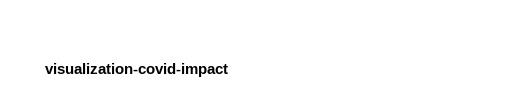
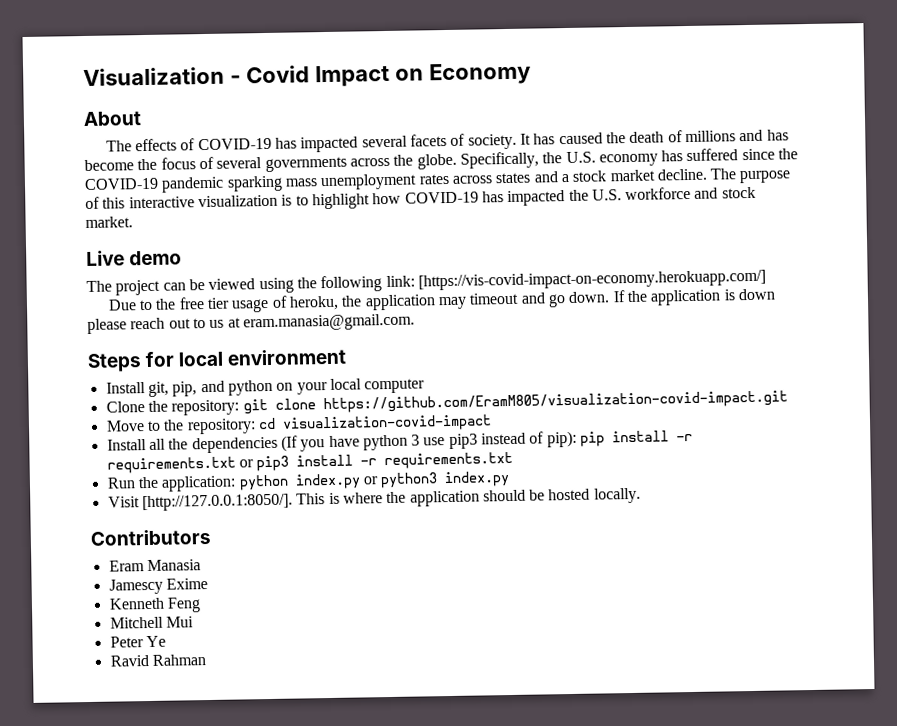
[45,63,228,77] visualization-covid-impact -> [83,62,531,88] [83,111,142,127] [105,129,789,153] [84,148,799,173] [84,168,792,193] [85,186,756,210] [85,216,133,228] [86,250,183,266] [86,269,766,296] [107,288,775,313] [87,313,415,334] [87,348,347,372] [105,378,426,397] [105,390,788,416] [105,414,492,435] [106,430,694,454] [106,451,514,474] [106,470,511,492] [107,487,641,512] [90,528,211,546] [108,559,201,572] [108,578,208,595] [108,597,201,613] [109,616,194,629] [109,635,166,648] [109,654,206,667] Visualization - Covid Impact on Economy // About // The effects of COVID-19 has impacted several facets of society. It has caused the death of millions and has become the focus of several governments across the globe. Specifically, the U.S. economy has suffered since the COVID-19 pandemic sparking mass unemployment rates across states and a stock market decline. The purpose of this interactive visualization is to highlight how COVID-19 has impacted the U.S. workforce and stock market. // Live demo // The project can be viewed using the following link: [https://vis-covid-impact-on-economy.herokuapp.com/] // Due to the free tier usage of heroku, the application may timeout and go down. If the application is down please reach out to us at eram.manasia@gmail.com. // Steps for local environment // Install git, pip, and python on your local computer // Clone the repository: git clone https://github.com/EramM805/visualization-covid-impact.git // Move to the repository: cd visualization-covid-impact // Install all the dependencies (If you have python 3 use pip3 instead of pip): pip install -r requirements.txt or pip3 install -r requirements.txt // Run the application: python index.py or python3 index.py // Visit [http://127.0.0.1:8050/]. This is where the application should be hosted locally. // Contributors // Eram Manasia // Jamescy Exime // Kenneth Feng // Mitchell Mui // Peter Ye // Ravid Rahman

